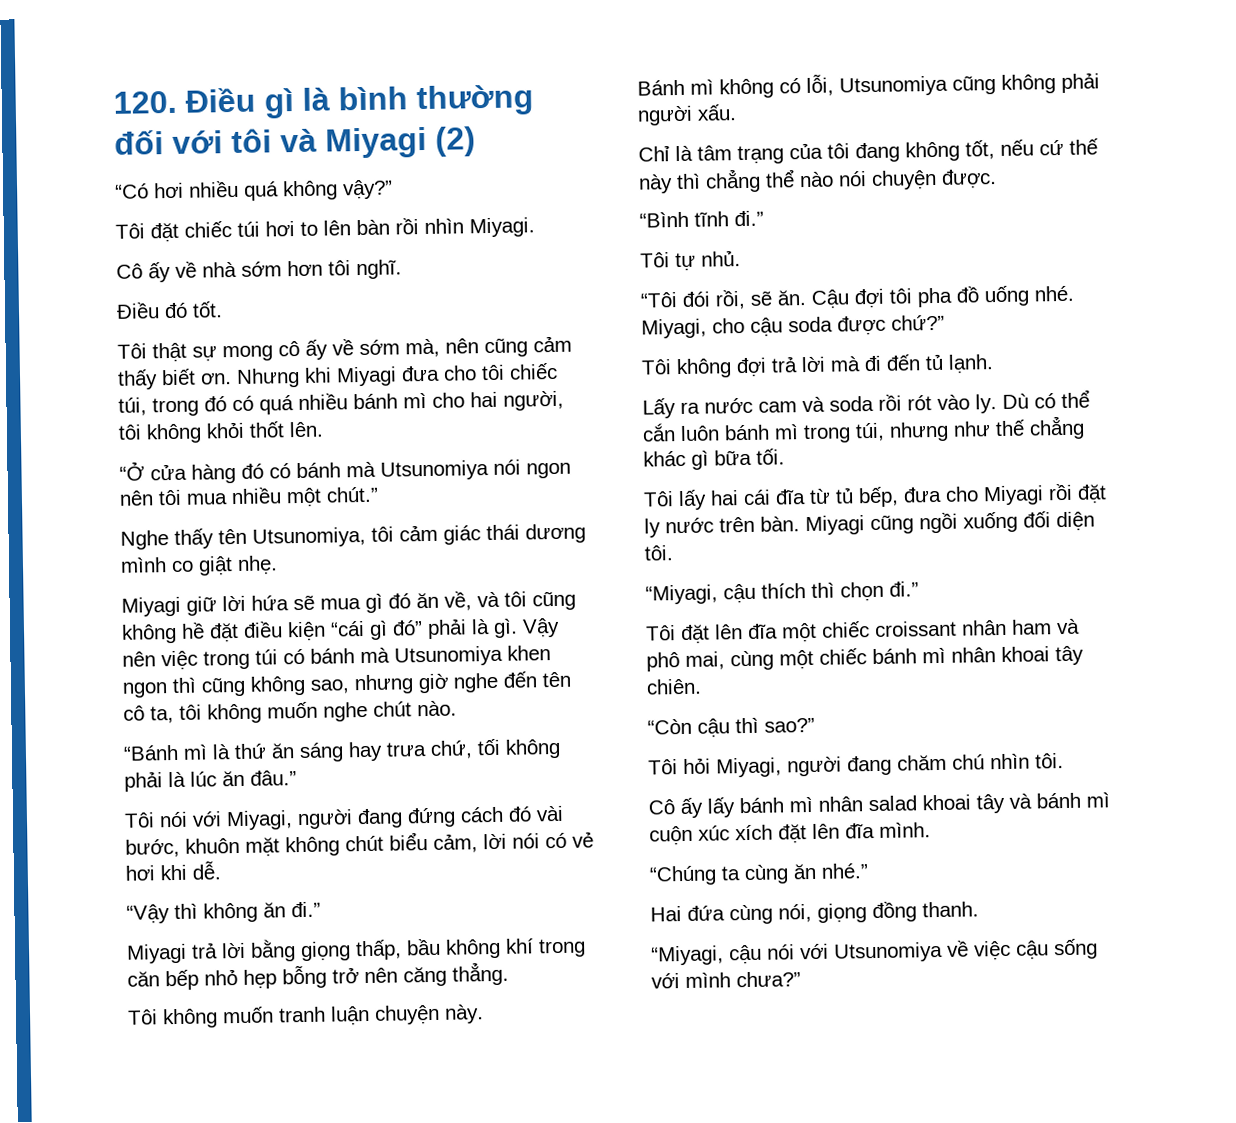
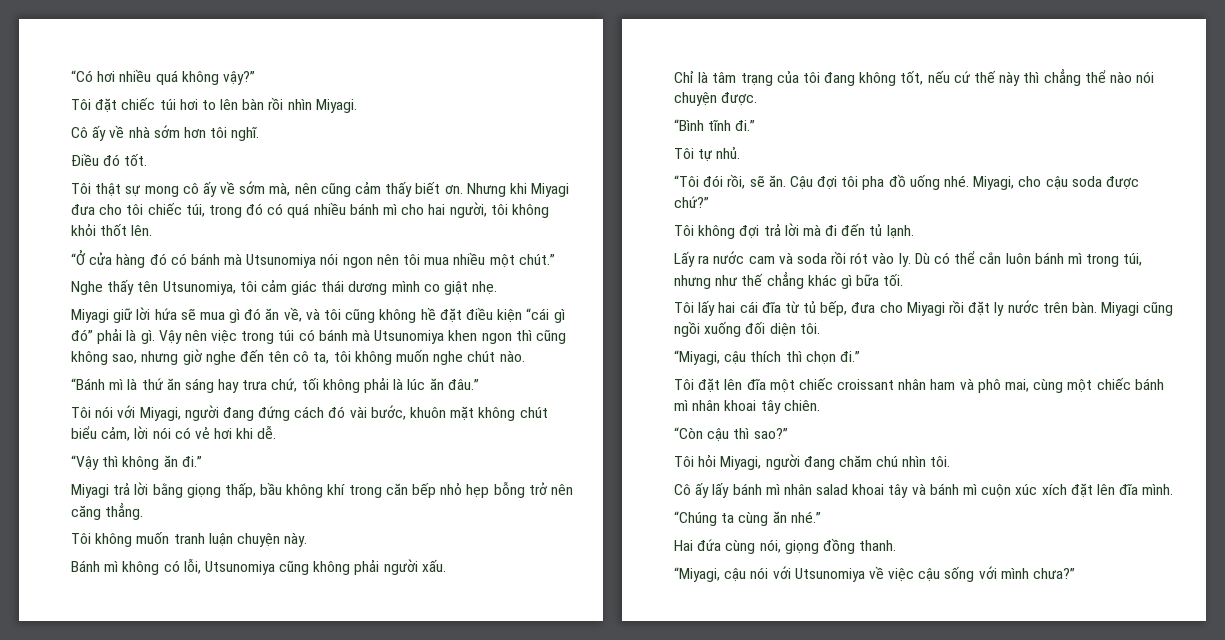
[113,84,534,119] [114,126,476,159] 120. Điều gì là bình thường đối với tôi và Miyagi (2) // -> (71, 76) none

